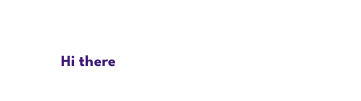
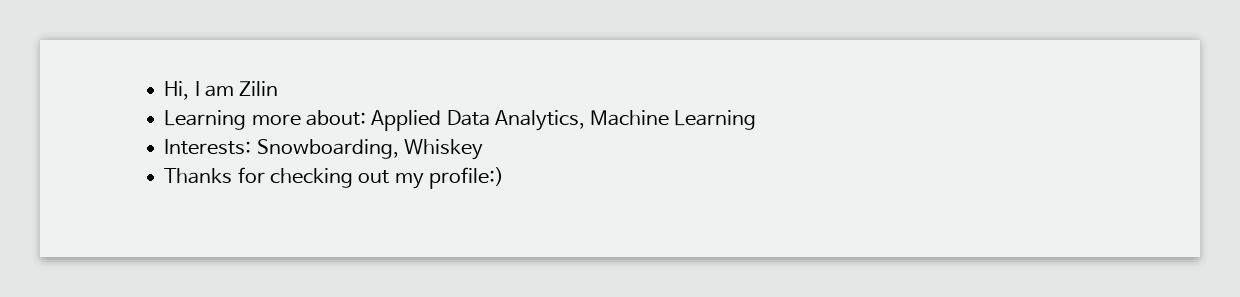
[61,55,117,67] Hi there -> [164,81,279,100] [164,110,757,131] [164,139,483,160] [164,167,504,189] Hi, I am Zilin // Learning more about: Applied Data Analytics, Machine Learning // Interests: Snowboarding, Whiskey // Thanks for checking out my profile:)

